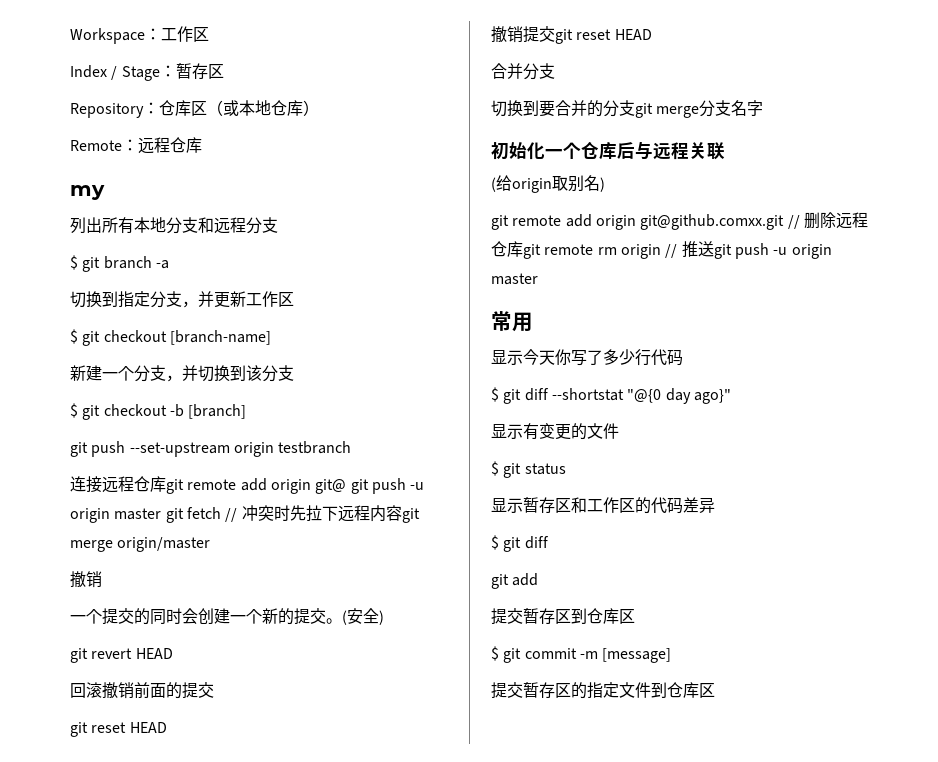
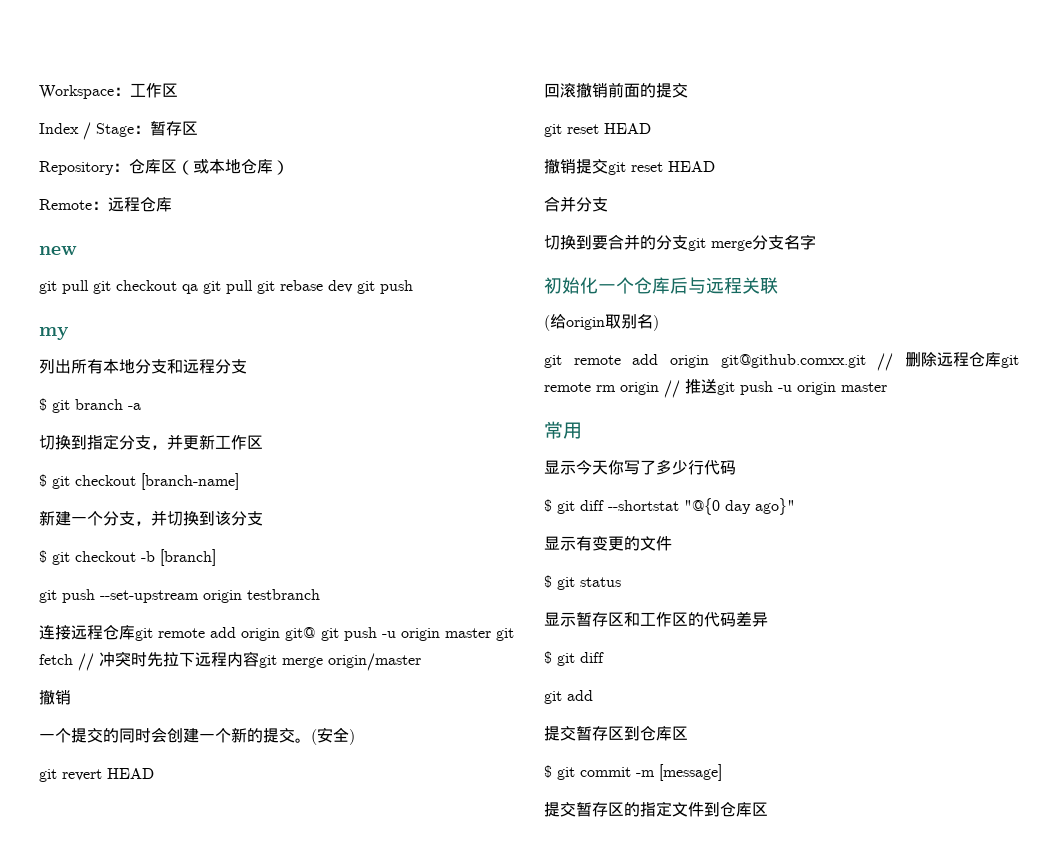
(202, 145) none -> [39,246,77,255] [39,280,413,294] // new // git pull git checkout qa git pull git rebase dev git push

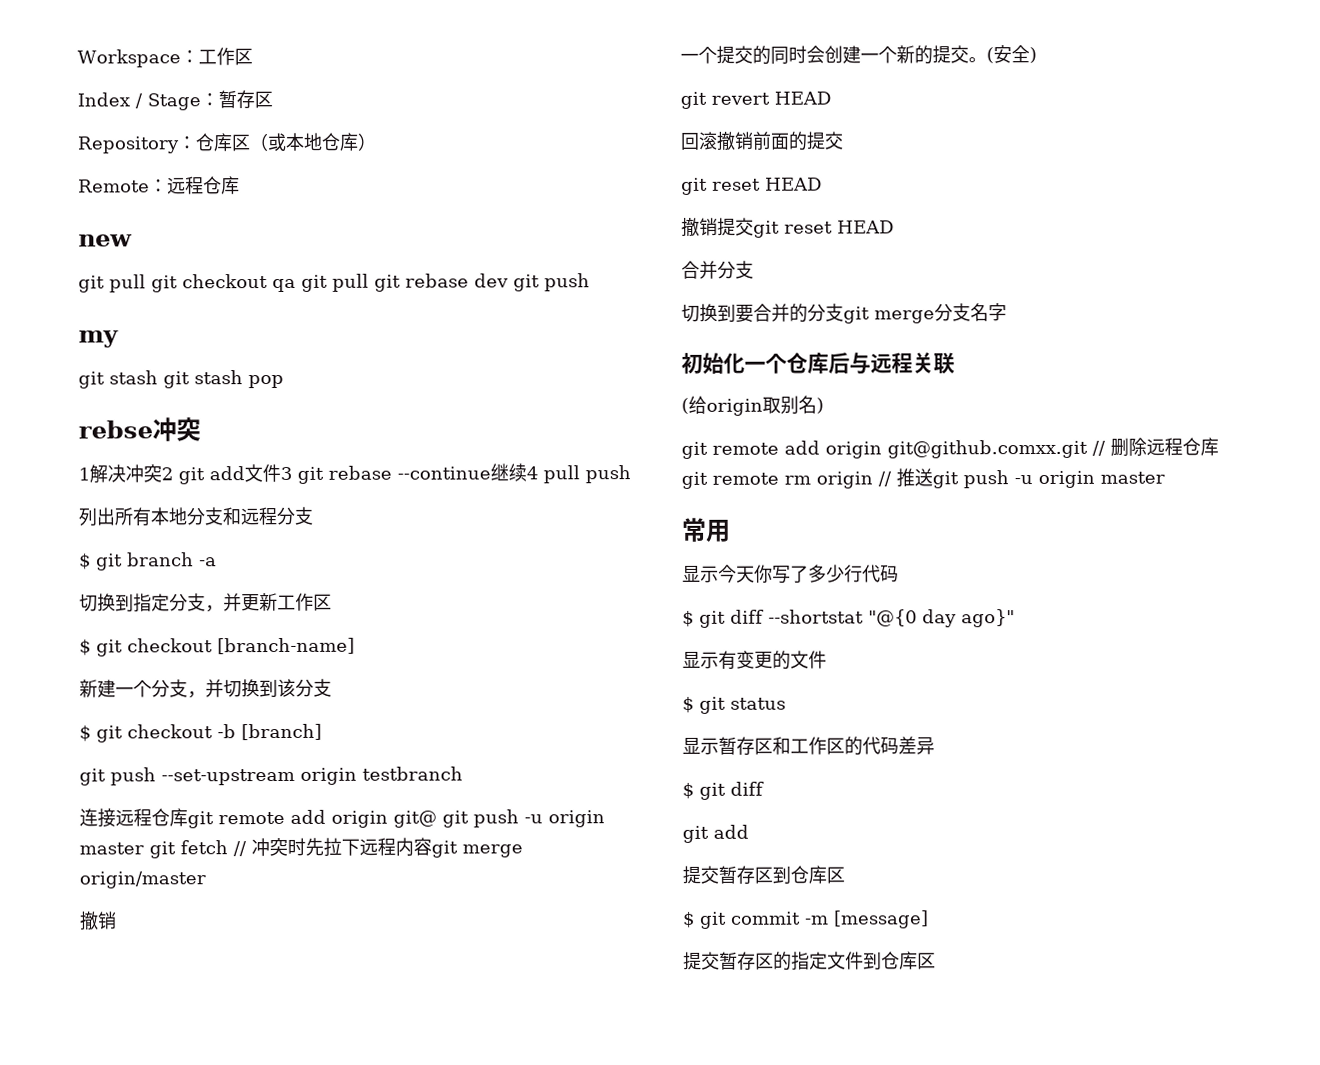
(69, 333) none -> [78,370,284,389] [78,417,201,442] [78,463,631,485] // git stash git stash pop // rebse冲突 // 1解决冲突2 git add文件3 git rebase --continue继续4 pull push

